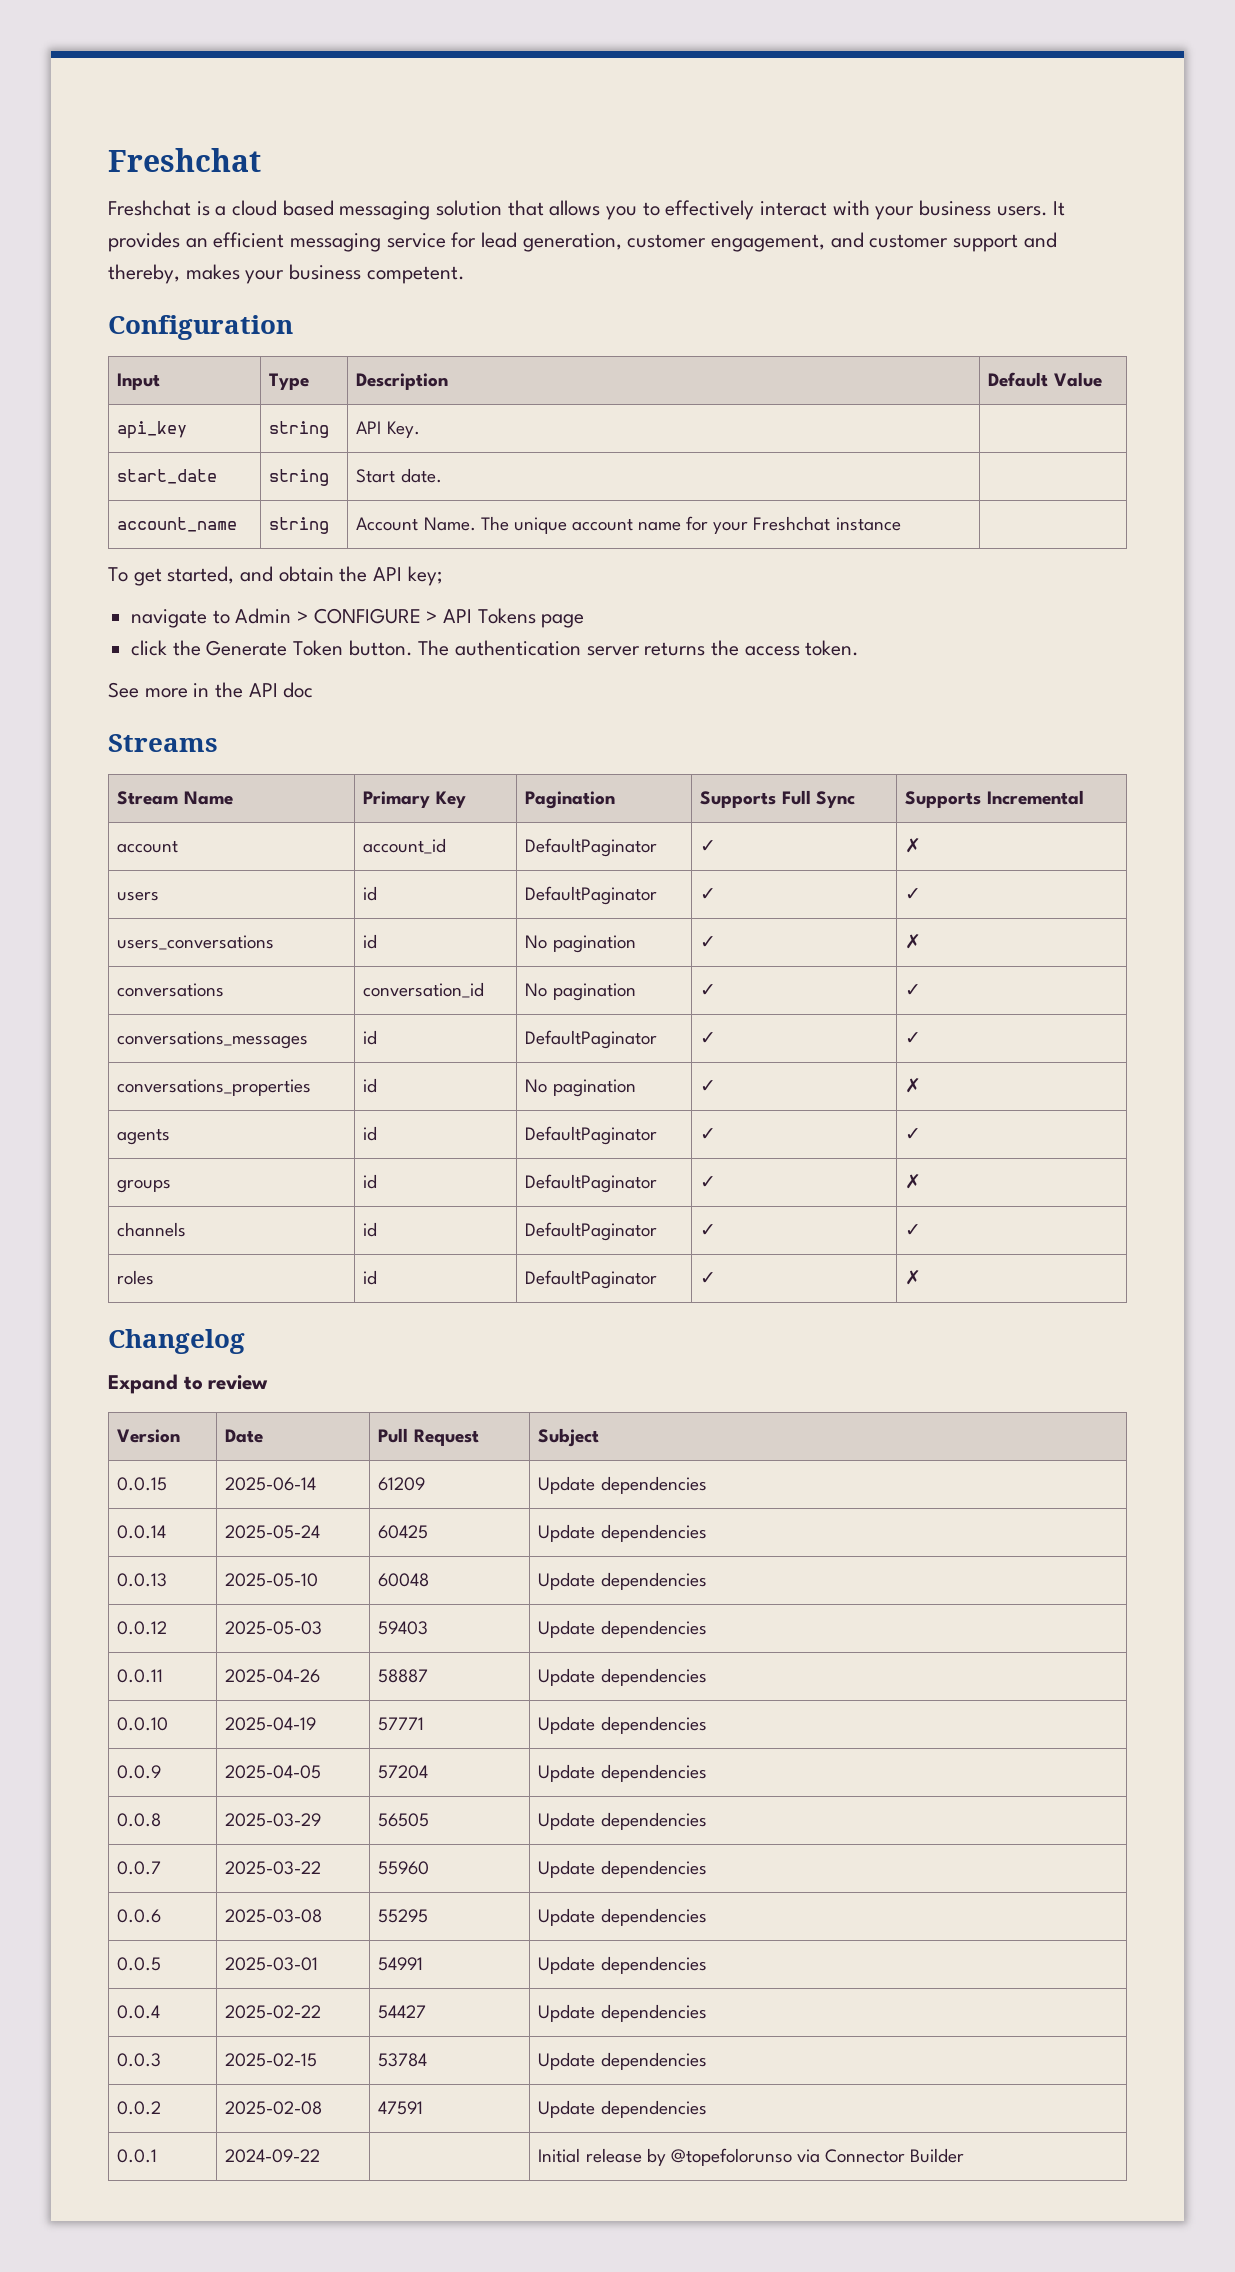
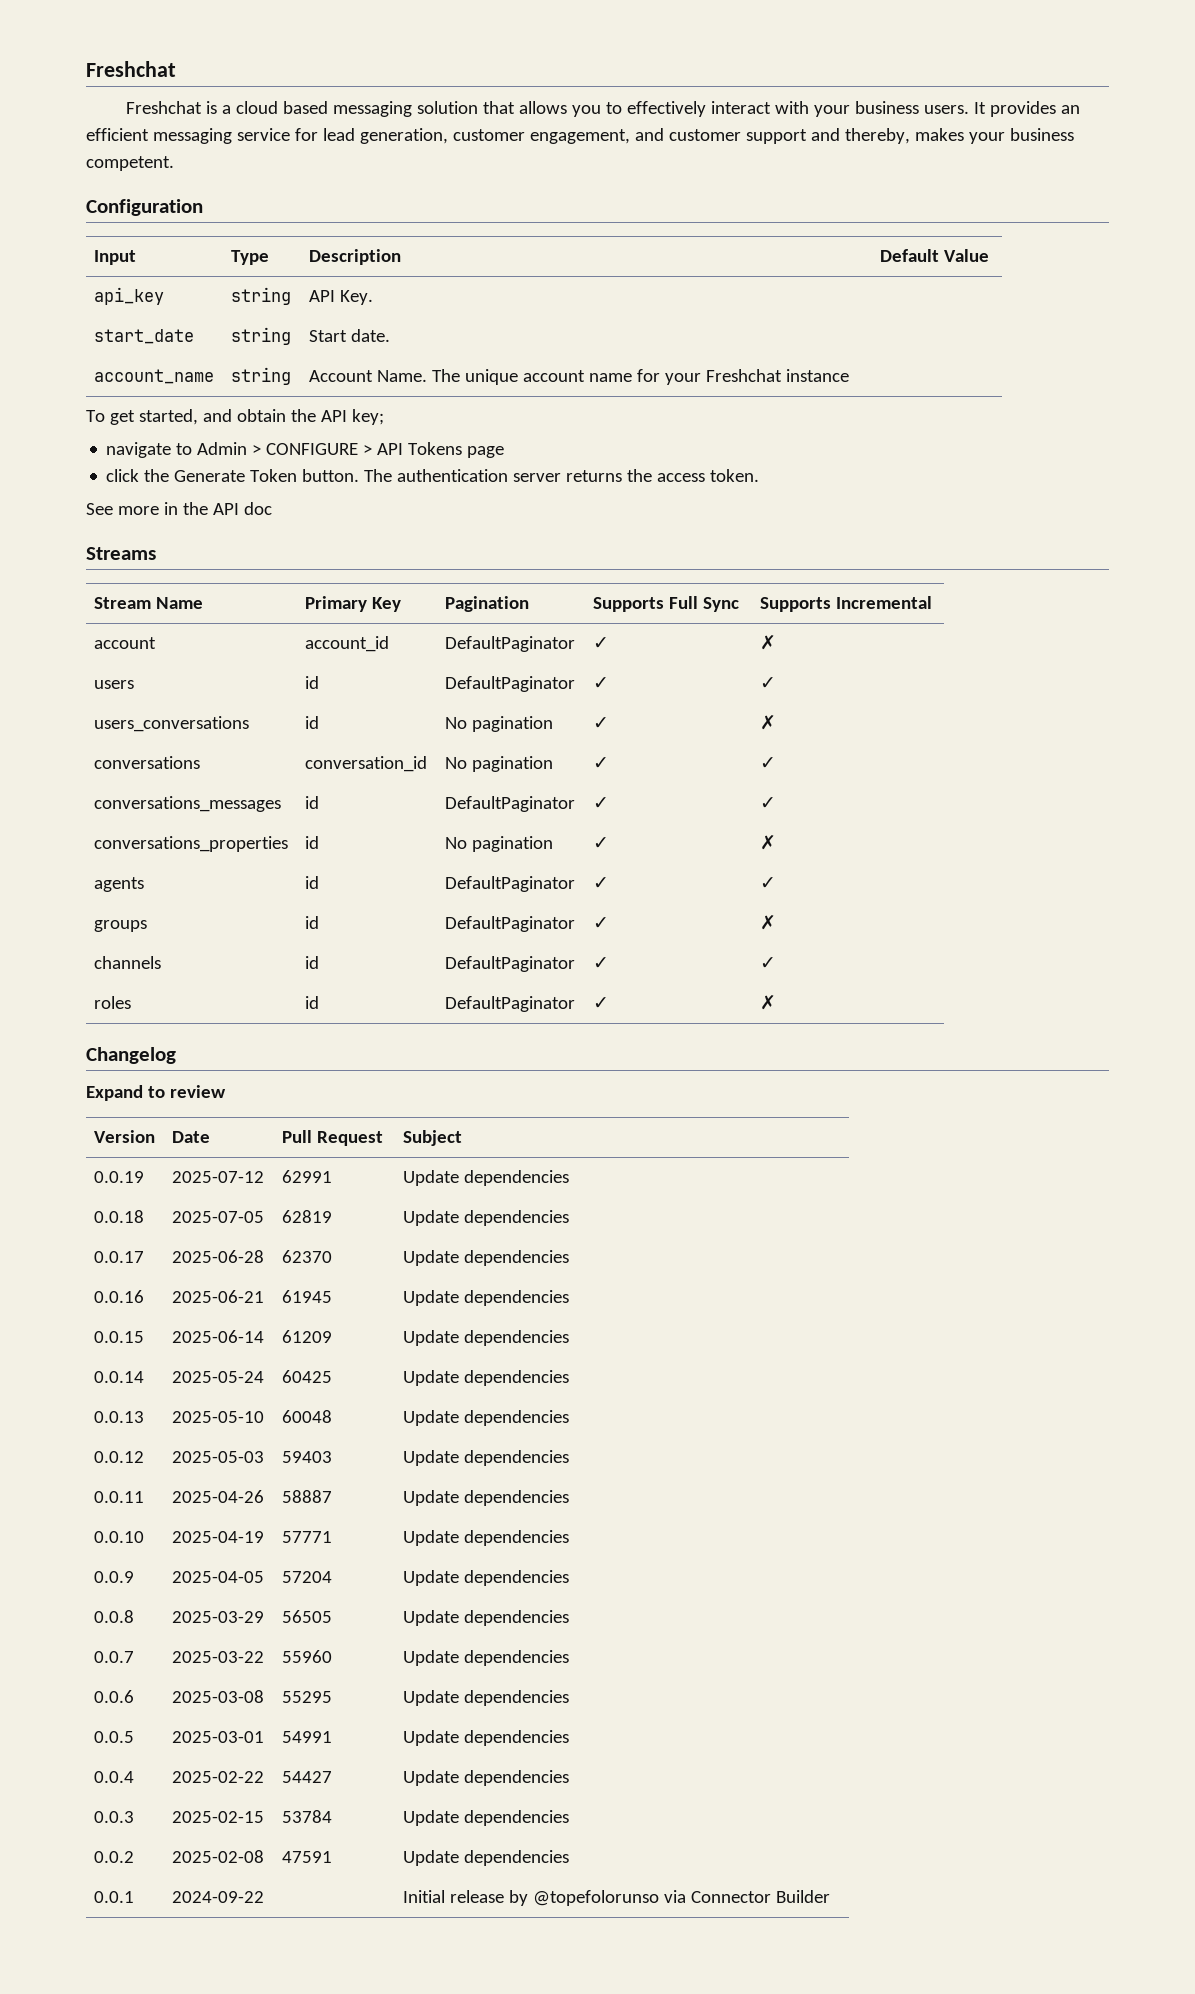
(600, 1437) none -> [94,1171,145,1183] [172,1171,265,1183] [282,1170,333,1183] [403,1170,570,1186] [94,1210,145,1223] [172,1211,265,1223] [282,1210,333,1223] [403,1210,570,1226] [94,1251,145,1263] [172,1250,265,1263] [282,1250,333,1263] [403,1250,570,1266] [94,1290,145,1303] [172,1290,265,1303] [282,1290,333,1303] [403,1290,570,1306] // 0.0.19 | 2025-07-12 | 62991 | Update dependencies // 0.0.18 | 2025-07-05 | 62819 | Update dependencies // 0.0.17 | 2025-06-28 | 62370 | Update dependencies // 0.0.16 | 2025-06-21 | 61945 | Update dependencies

